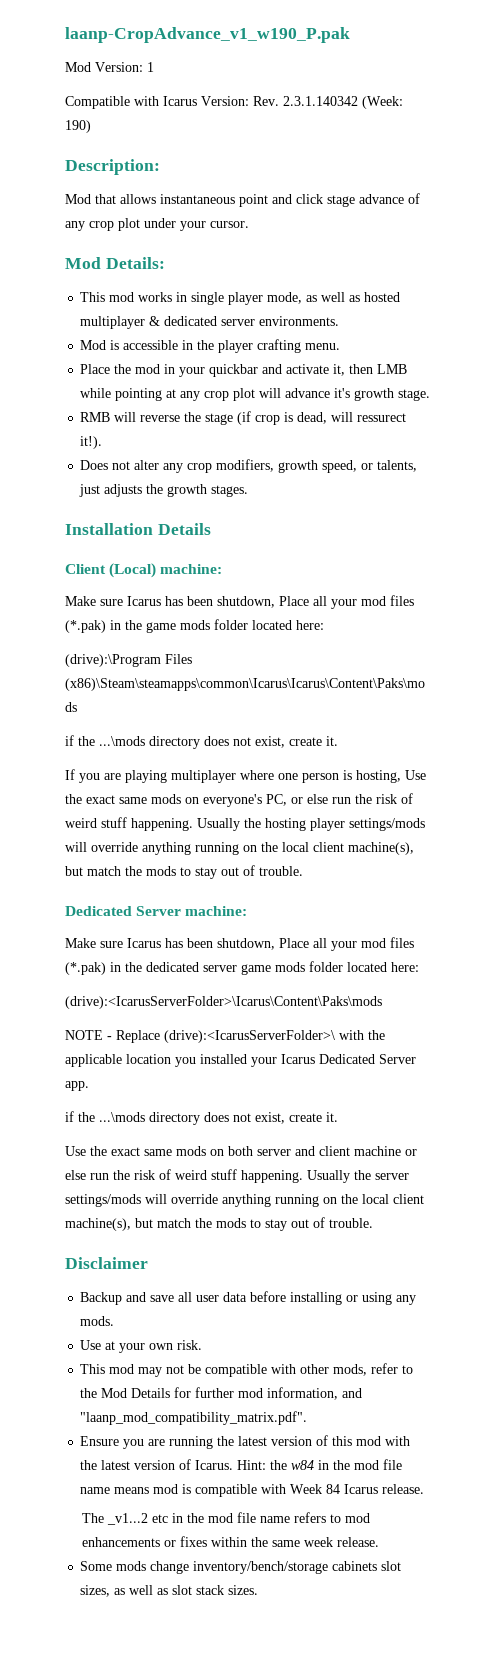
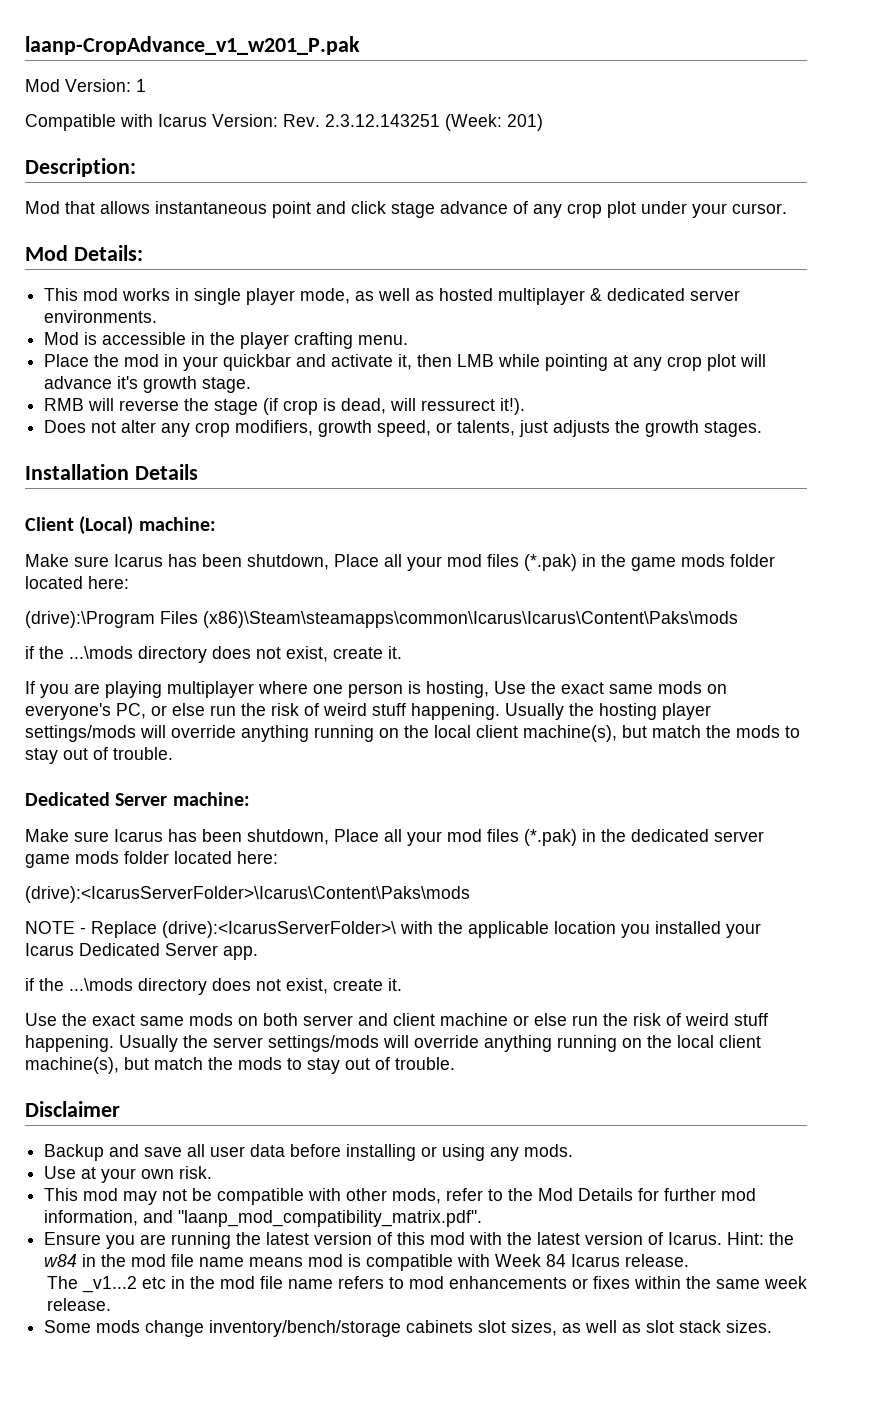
[65,27,350,43] laanp-CropAdvance_v1_w190_P.pak -> [25,36,360,55] laanp-CropAdvance_v1_w201_P.pak
[283,96,403,109] [65,120,91,133] 2.3.1.140342 (Week: 190) -> [325,114,543,131] 2.3.12.143251 (Week: 201)

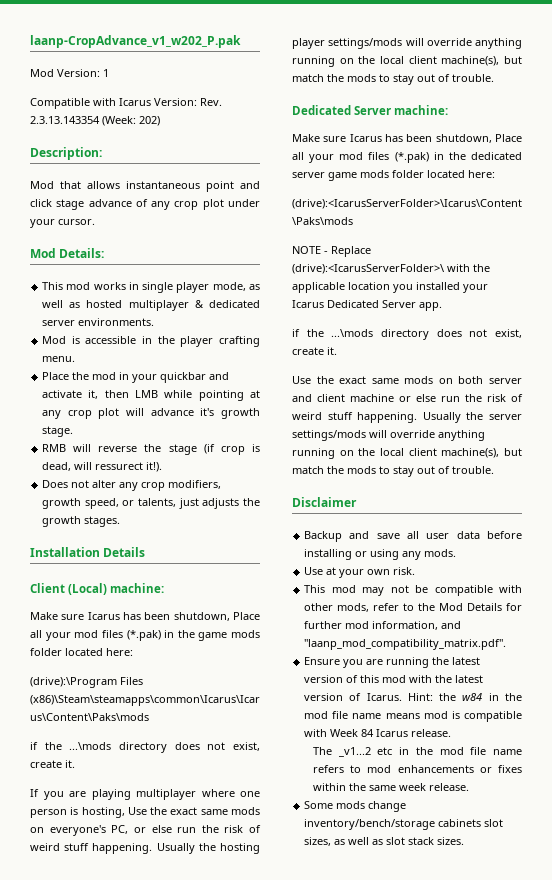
[25,36,360,55] laanp-CropAdvance_v1_w201_P.pak -> [30,35,241,48] laanp-CropAdvance_v1_w202_P.pak
[325,114,543,131] 2.3.12.143251 (Week: 201) -> [30,116,160,126] 2.3.13.143354 (Week: 202)

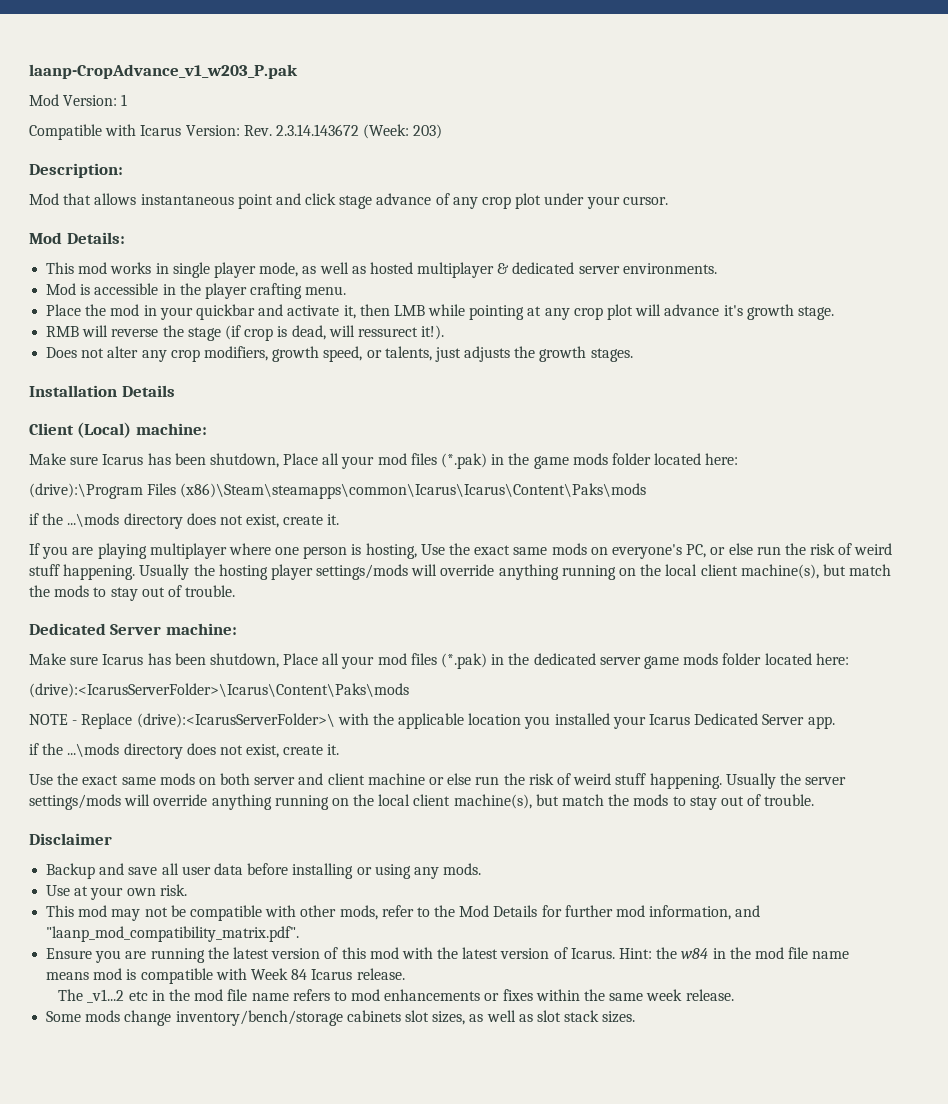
[30,35,241,48] laanp-CropAdvance_v1_w202_P.pak -> [29,64,298,79] laanp-CropAdvance_v1_w203_P.pak
[30,116,160,126] 2.3.13.143354 (Week: 202) -> [275,124,443,139] 2.3.14.143672 (Week: 203)

